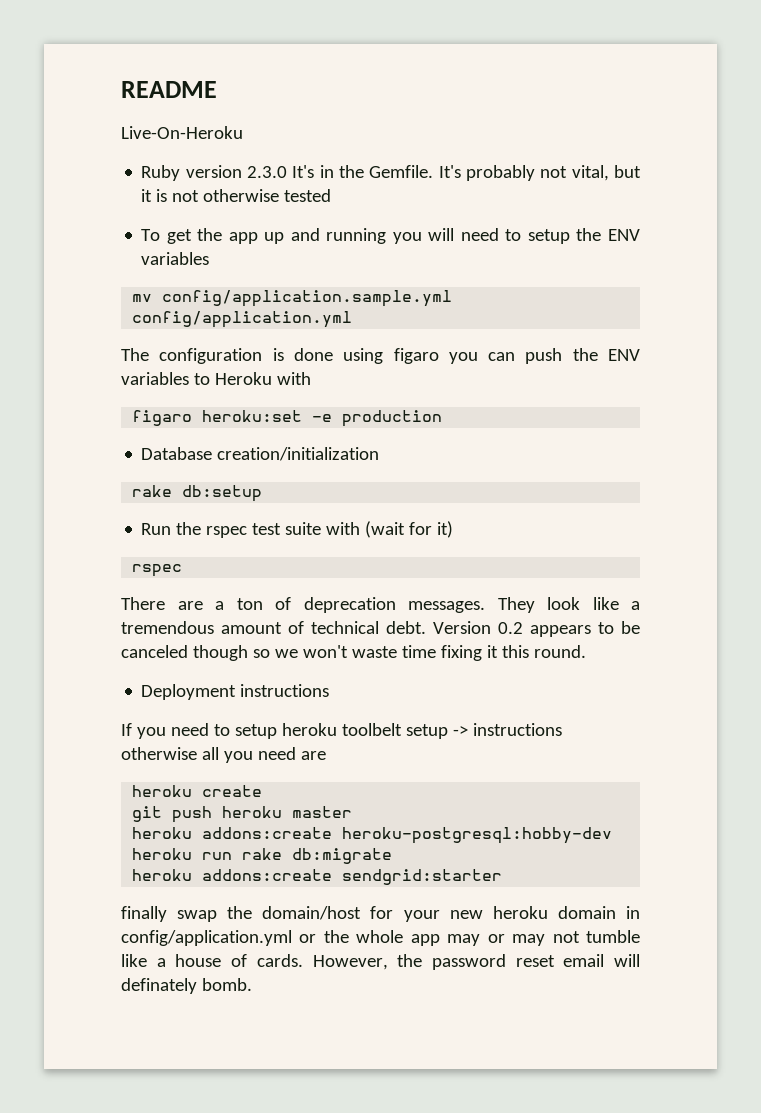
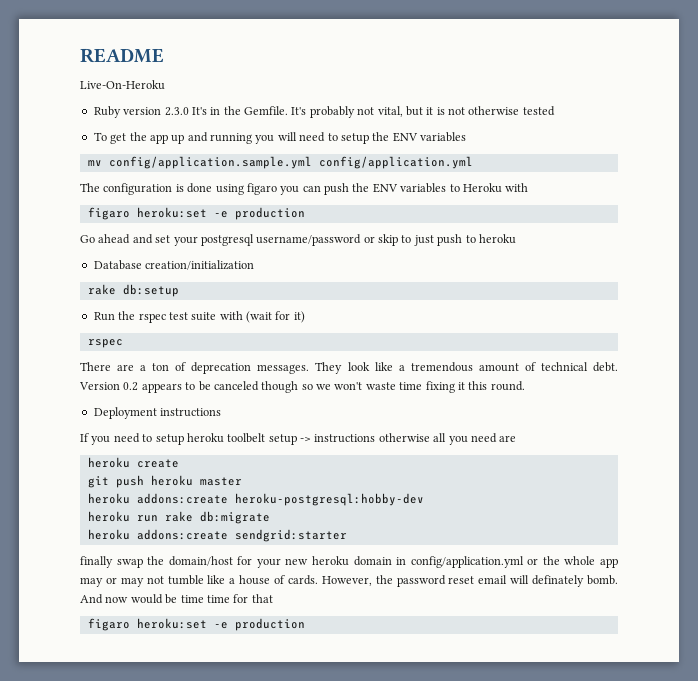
(443, 418) none -> [80,234,516,246] // Go ahead and set your postgresql username/password or skip to just push to heroku
(252, 984) none -> [80,594,273,604] [87,618,305,631] And now would be time time for that // figaro heroku:set -e production

